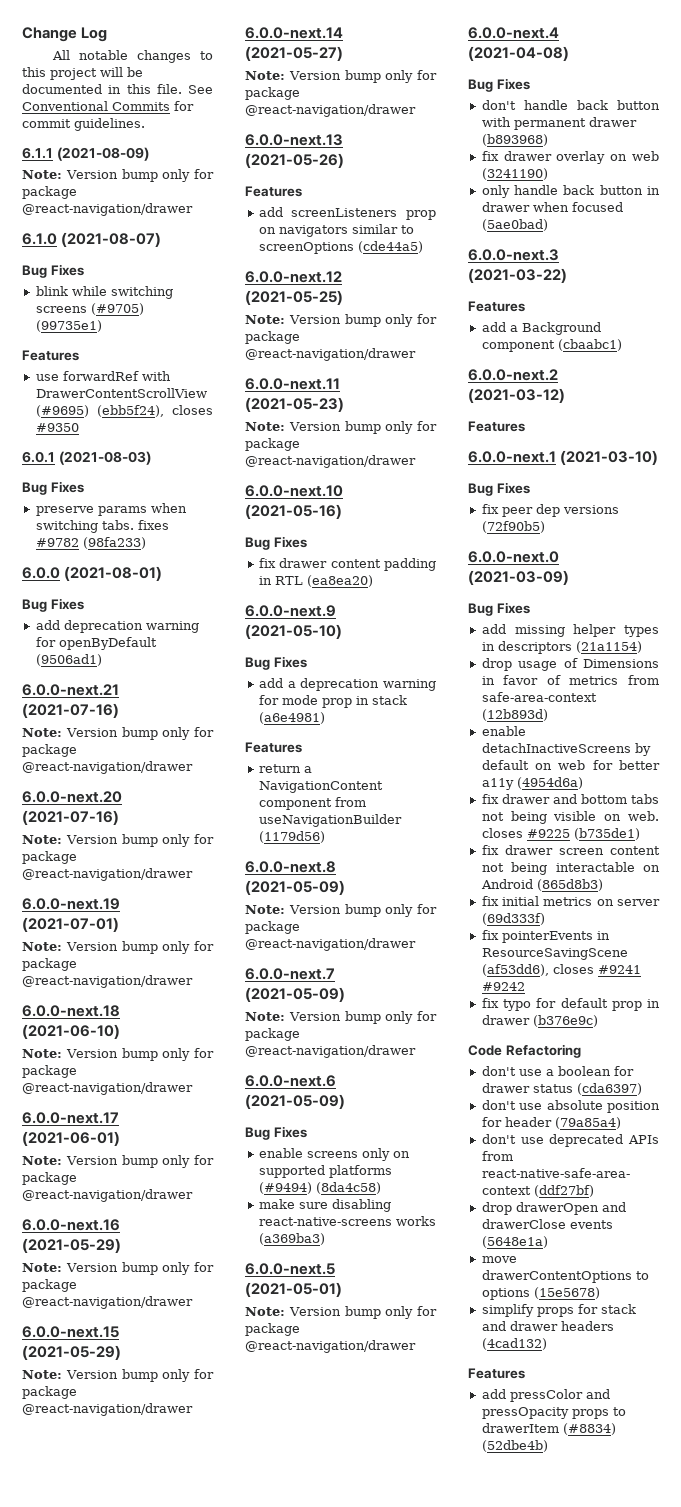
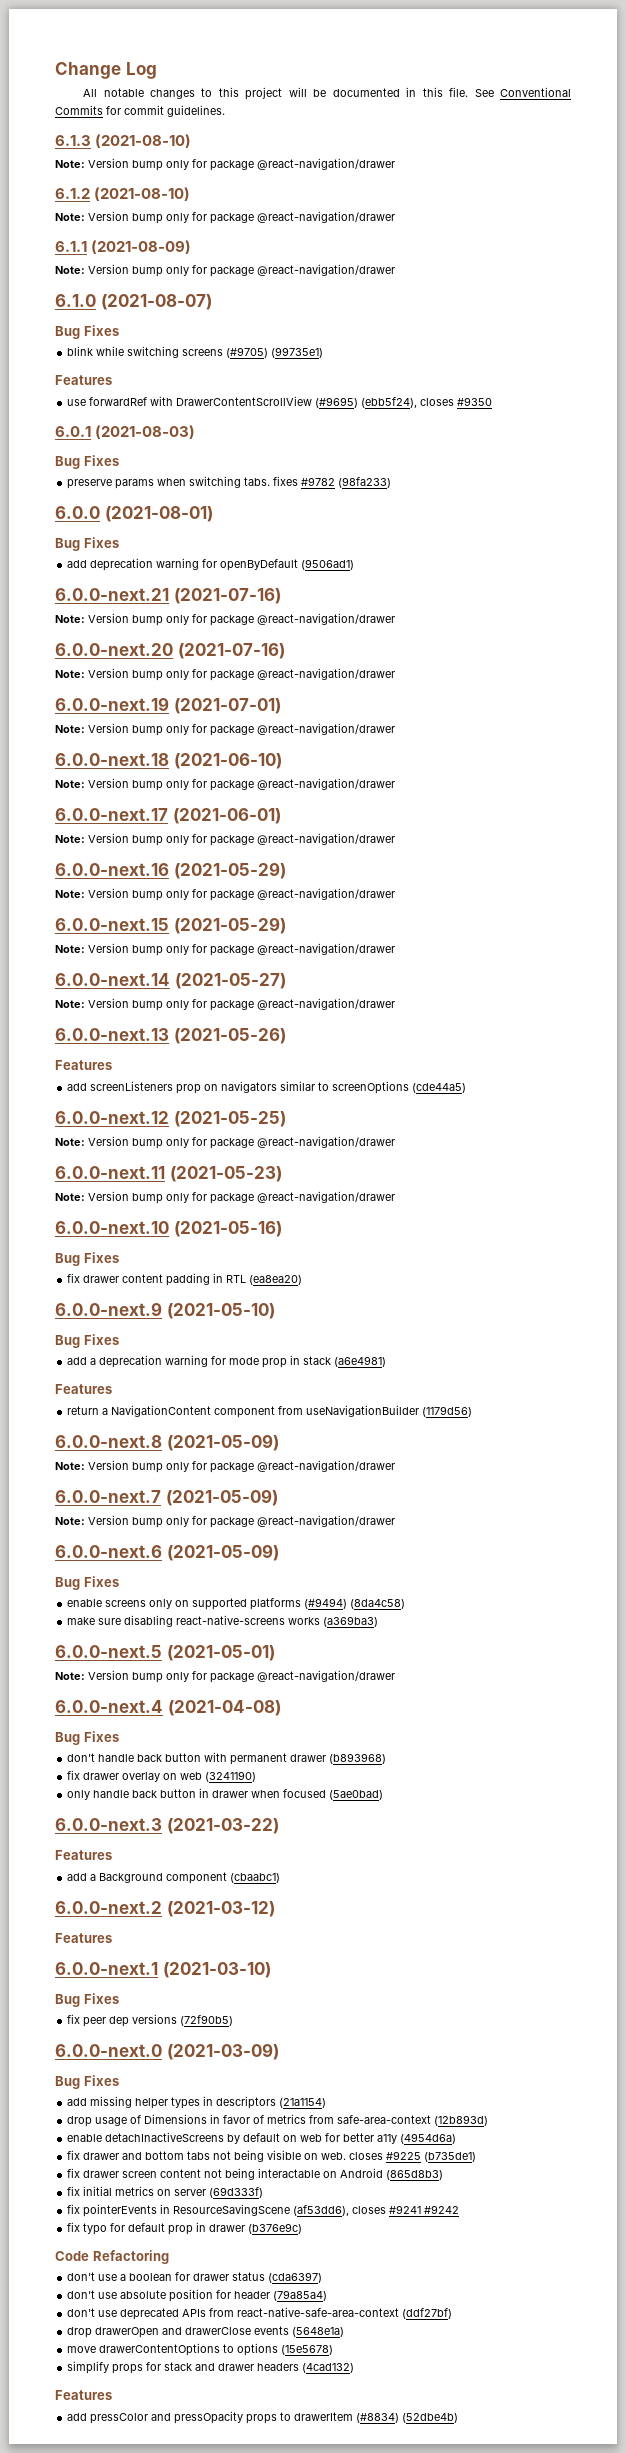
(145, 124) none -> [55,134,192,148] [55,158,395,171] [55,187,191,201] [55,211,395,224] // 6.1.3 (2021-08-10) // Note: Version bump only for package @react-navigation/drawer // 6.1.2 (2021-08-10) // Note: Version bump only for package @react-navigation/drawer

